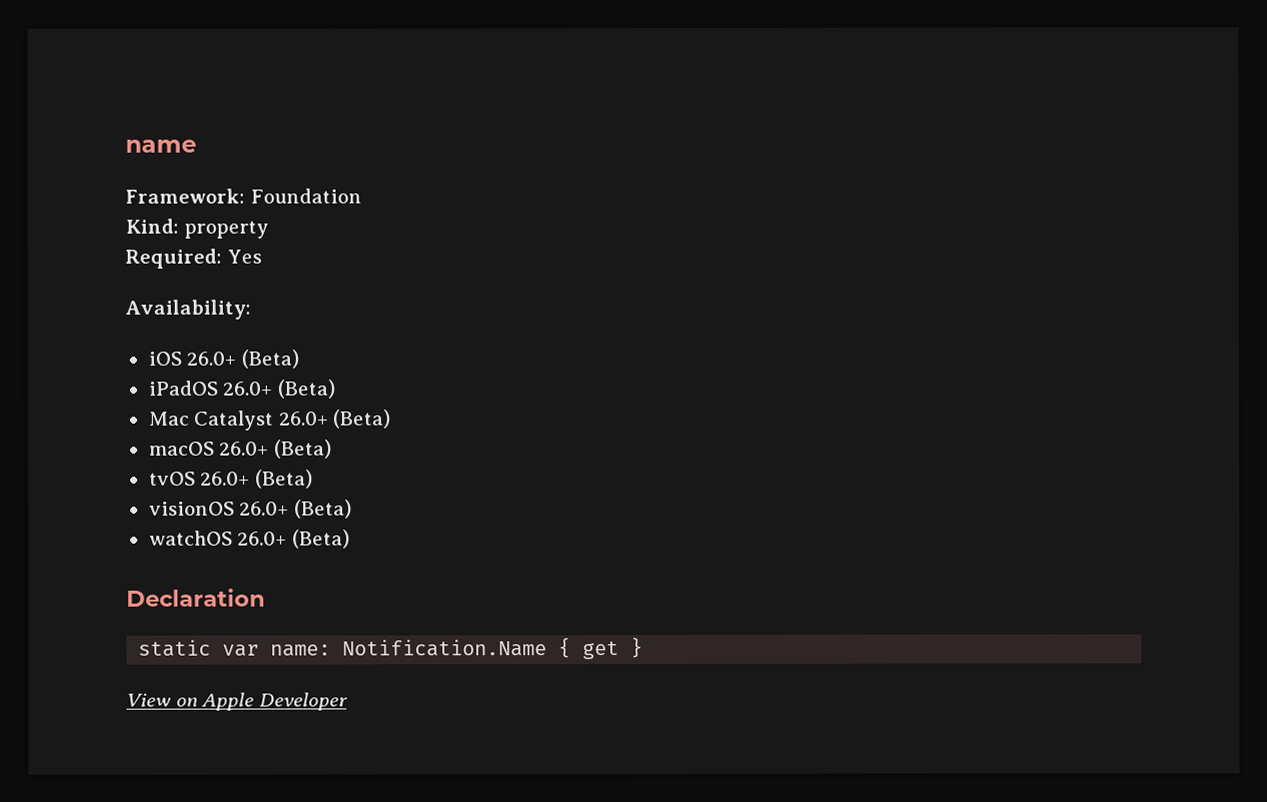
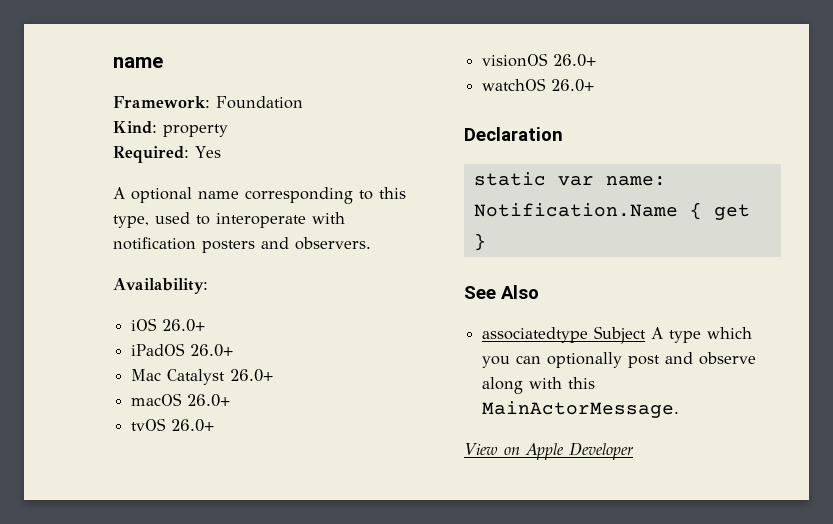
(262, 256) none -> [113,187,406,204] [113,212,345,228] [113,237,371,253] // A optional name corresponding to this type, used to interoperate with notification posters and observers.
[240,349,299,369] (Beta) -> (206, 325) none
[276,379,335,399] (Beta) -> (234, 350) none
[333,409,392,429] (Beta) -> (274, 375) none
[273,439,332,459] (Beta) -> (231, 400) none
[254,469,313,489] (Beta) -> (215, 425) none
[293,499,352,519] (Beta) -> (597, 60) none
[291,529,350,549] (Beta) -> (595, 85) none
(644, 647) none -> [464,285,539,299] [482,326,753,344] [482,352,757,368] [482,377,596,394] [482,401,680,418] // See Also // associatedtype Subject A type which you can optionally post and observe along with this MainActorMessage.

